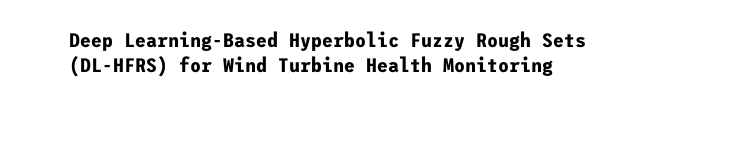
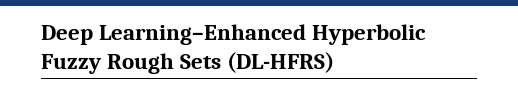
[124,31,278,51] Learning-Based -> [99,24,307,45] Learning–Enhanced
[179,56,553,76] for Wind Turbine Health Monitoring -> (335, 62) none

